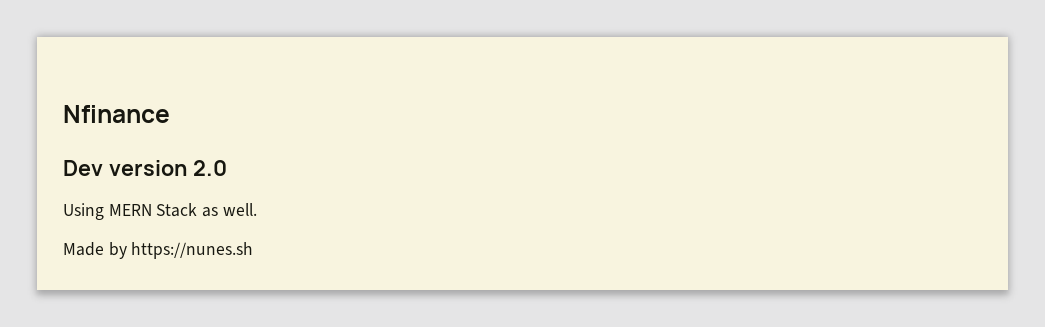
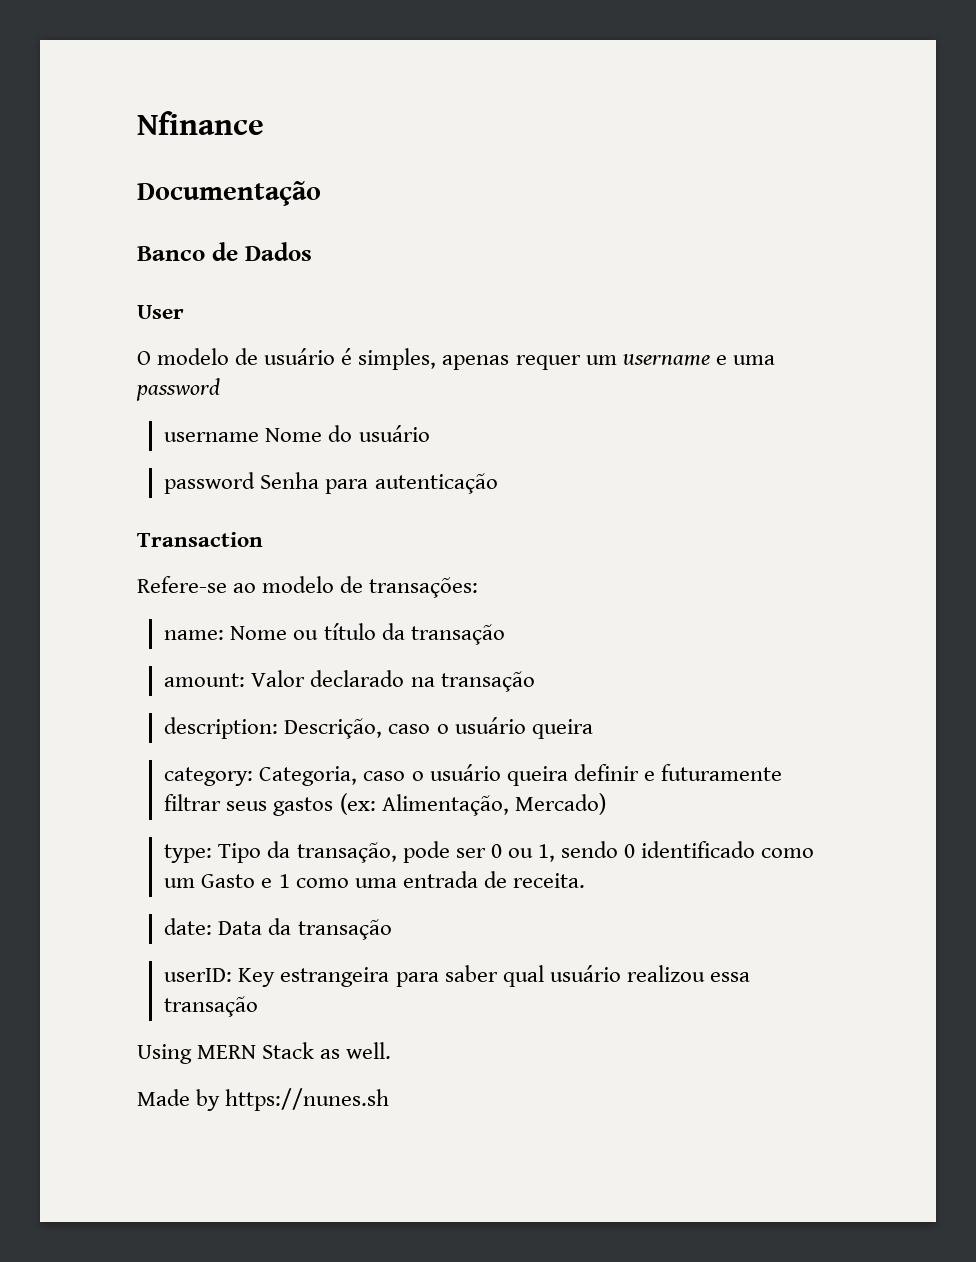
[63,160,227,176] Dev version 2.0 -> [137,181,321,206] [137,242,312,261] [137,305,184,319] [137,348,775,370] [136,378,220,401] [164,425,430,442] [164,472,498,494] [137,532,263,547] [137,576,479,598] [164,623,505,645] [164,670,535,692] [164,717,593,739] [164,764,782,786] [164,793,606,816] [164,841,815,863] [164,871,585,888] [164,918,392,940] [164,965,750,987] [164,996,259,1017] Documentação // Banco de Dados // User // O modelo de usuário é simples, apenas requer um username e uma password // username Nome do usuário // password Senha para autenticação // Transaction // Refere-se ao modelo de transações: // name: Nome ou título da transação // amount: Valor declarado na transação // description: Descrição, caso o usuário queira // category: Categoria, caso o usuário queira definir e futuramente filtrar seus gastos (ex: Alimentação, Mercado) // type: Tipo da transação, pode ser 0 ou 1, sendo 0 identificado como um Gasto e 1 como uma entrada de receita. // date: Data da transação // userID: Key estrangeira para saber qual usuário realizou essa transação

